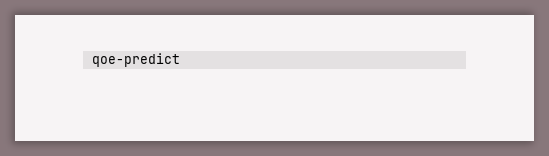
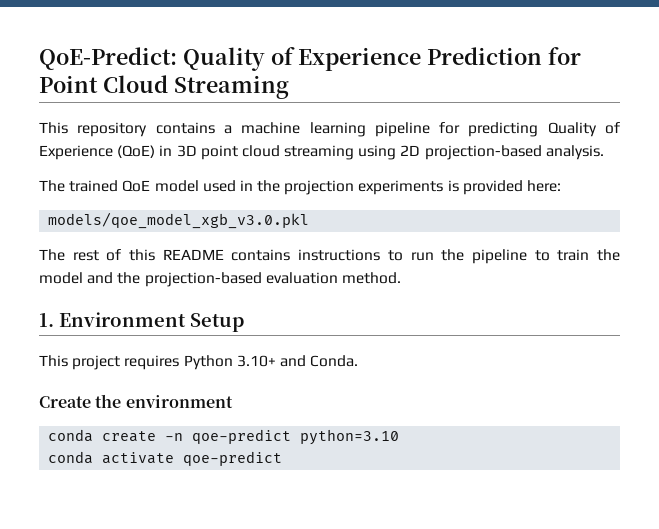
(91, 60) none -> [39,47,582,71] [39,75,289,99] [39,122,620,137] [39,145,604,160] [39,180,562,195] [48,212,310,229] [39,249,620,264] [39,272,401,287] [39,312,244,332] [39,355,359,370] [39,394,233,408] [48,429,400,445] [48,451,175,464] QoE-Predict: Quality of Experience Prediction for Point Cloud Streaming // This repository contains a machine learning pipeline for predicting Quality of Experience (QoE) in 3D point cloud streaming using 2D projection-based analysis. // The trained QoE model used in the projection experiments is provided here: // models/qoe_model_xgb_v3.0.pkl // The rest of this README contains instructions to run the pipeline to train the model and the projection-based evaluation method. // 1. Environment Setup // This project requires Python 3.10+ and Conda. // Create the environment // conda create -n qoe-predict python=3.10 // conda activate

